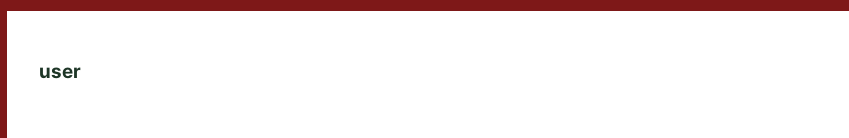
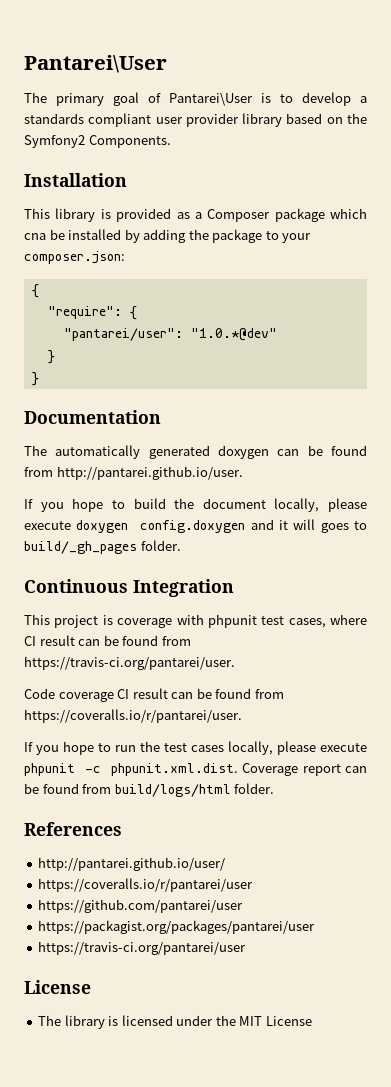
[39,67,81,79] user -> [24,55,167,73] [24,92,367,106] [24,113,367,127] [24,135,171,148] [24,173,127,187] [24,208,367,222] [24,229,312,243] [24,251,125,264] [31,284,39,298] [47,306,137,320] [63,328,277,341] [47,350,55,364] [31,372,39,386] [24,410,161,424] [24,445,367,459] [24,466,243,480] [24,498,367,512] [24,519,367,533] [24,540,181,554] [24,579,234,597] [24,614,367,628] [24,635,191,646] [24,656,235,670] [24,688,284,702] [24,709,242,723] [24,741,367,755] [24,763,367,776] [24,783,275,797] [24,822,122,836] [38,857,226,871] [38,878,254,892] [38,899,244,913] [38,920,316,934] [38,941,247,955] [24,980,91,994] [38,1015,312,1029] Pantarei\User // The primary goal of Pantarei\User is to develop a standards compliant user provider library based on the Symfony2 Components. // Installation // This library is provided as a Composer package which cna be installed by adding the package to your composer.json: // { // "require": { // "pantarei/user": "1.0.*@dev" // } // } // Documentation // The automatically generated doxygen can be found from http://pantarei.github.io/user. // If you hope to build the document locally, please execute doxygen config.doxygen and it will goes to build/_gh_pages folder. // Continuous Integration // This project is coverage with phpunit test cases, where CI result can be found from https://travis-ci.org/pantarei/user. // Code coverage CI result can be found from https://coveralls.io/r/pantarei/user. // If you hope to run the test cases locally, please execute phpunit -c phpunit.xml.dist. Coverage report can be found from build/logs/html folder. // References // http://pantarei.github.io/user/ // https://coveralls.io/r/pantarei/user // https://github.com/pantarei/user // https://packagist.org/packages/pantarei/user // https://travis-ci.org/pantarei/user // License // The library is licensed under the MIT License

